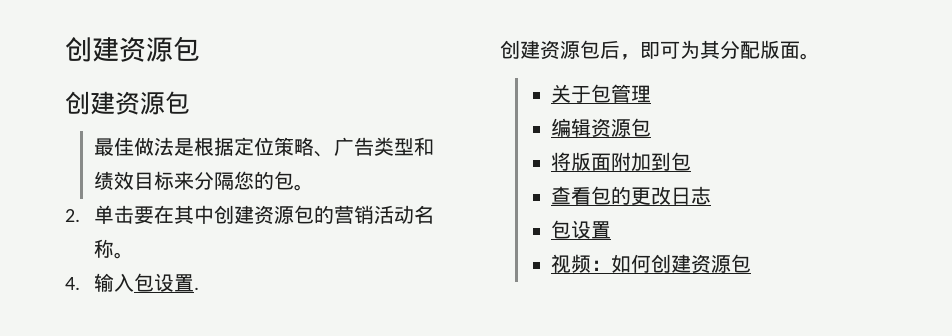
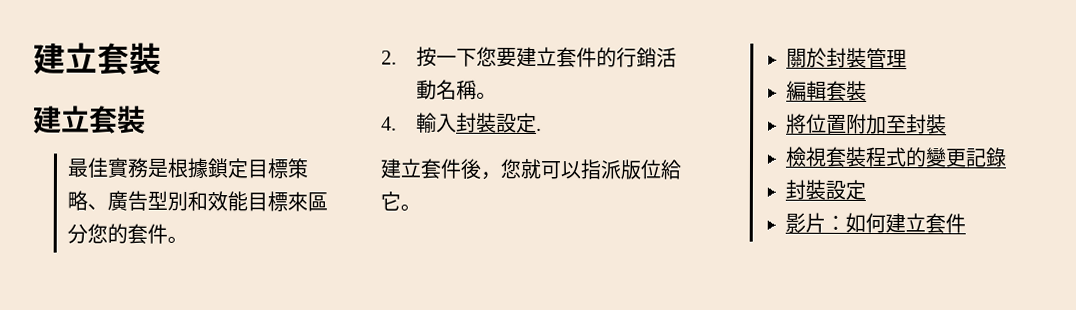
[65,36,200,62] [65,91,190,115] [94,137,435,157] [94,171,315,191] [65,205,435,225] [94,239,135,259] [65,273,200,292] [500,40,820,60] [551,84,612,103] 创建资源包 // 创建资源包 // 最佳做法是根据定位策略、广告类型和绩效目标来分隔您的包。 // 2.单击要在其中创建资源包的营销活动名称。 // 4.输入包设置. // 创建资源包后，即可为其分配版面。 // 关于包 -> [33,42,162,75] [33,105,146,134] [67,157,309,179] [67,190,329,212] [67,223,189,244] [381,46,678,68] [416,79,498,100] [381,112,543,134] [380,158,681,180] [380,191,421,212] [786,47,868,68] 建立套裝 // 建立套裝 // 最佳實務是根據鎖定目標策略、廣告型別和效能目標來區分您的套件。 // 2.按一下您要建立套件的行銷活動名稱。 // 4.輸入封裝設定. // 建立套件後，您就可以指派版位給它。 // 關於封裝
[551,118,652,138] [551,152,692,172] [551,186,712,205] [551,220,612,239] [551,254,752,274] 编辑资源包 // 将版面附加到包 // 查看包的更改日志 // 包设置 // 视频：如何创建资源包 -> [786,80,868,101] [786,113,948,135] [785,146,1008,168] [785,179,867,200] [785,212,967,234] 編輯套裝 // 將位置附加至封裝 // 檢視套裝程式的變更記錄 // 封裝設定 // 影片：如何建立套件

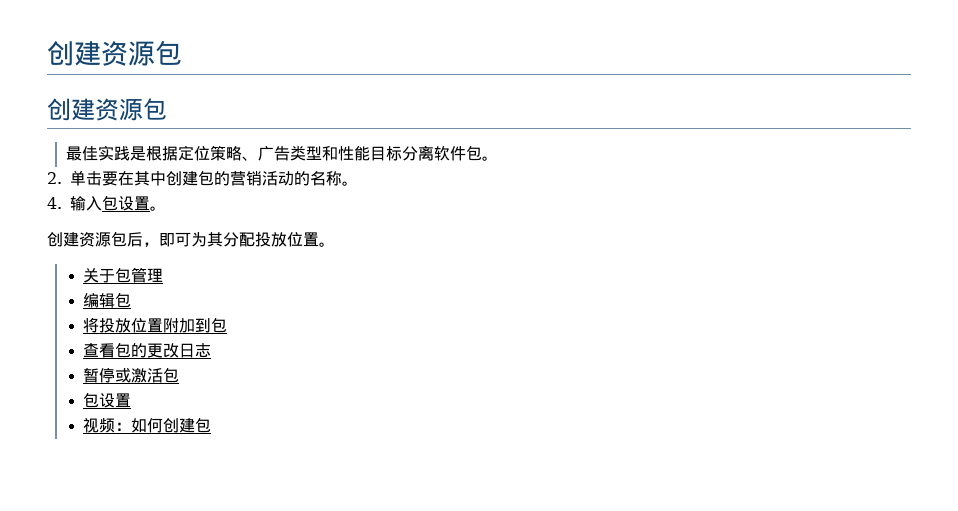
[33,42,162,75] [33,105,146,134] [67,157,309,179] [67,190,329,212] [67,223,189,244] [381,46,678,68] [416,79,498,100] [381,112,543,134] [380,158,681,180] [380,191,421,212] [786,47,908,69] [786,80,868,101] [786,113,948,135] [785,146,1008,168] [785,179,867,200] [785,212,967,234] 建立套裝 // 建立套裝 // 最佳實務是根據鎖定目標策略、廣告型別和效能目標來區分您的套件。 // 2.按一下您要建立套件的行銷活動名稱。 // 4.輸入封裝設定. // 建立套件後，您就可以指派版位給它。 // 關於封裝管理 // 編輯套裝 // 將位置附加至封裝 // 檢視套裝程式的變更記錄 // 封裝設定 // 影片：如何建立套件 -> [47,40,182,66] [47,98,167,121] [65,145,498,161] [47,170,358,186] [47,195,166,211] [47,231,335,247] [83,267,164,283] [83,292,132,308] [83,317,228,333] [83,342,212,358] [83,367,180,383] [83,392,132,408] [83,417,212,433] 创建资源包 // 创建资源包 // 最佳实践是根据定位策略、广告类型和性能目标分离软件包。 // 2.单击要在其中创建包的营销活动的名称。 // 4.输入包设置。 // 创建资源包后，即可为其分配投放位置。 // 关于包管理 // 编辑包 // 将投放位置附加到包 // 查看包的更改日志 // 暂停或激活包 // 包设置 // 视频：如何创建包

